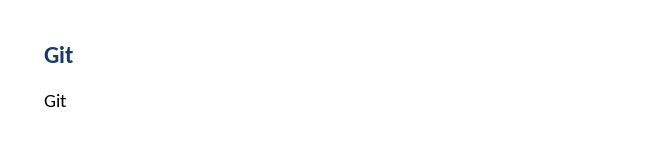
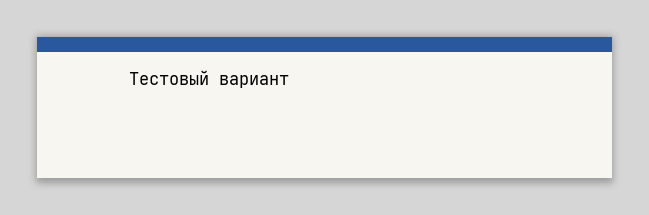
[44,46,73,63] [44,94,67,107] Git // Git -> [129,70,289,88] Тестовый вариант

